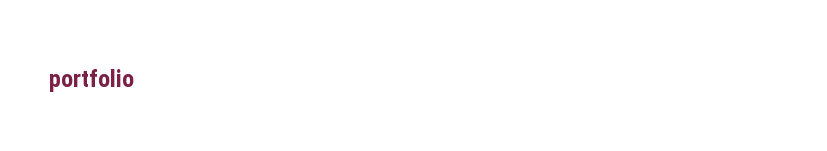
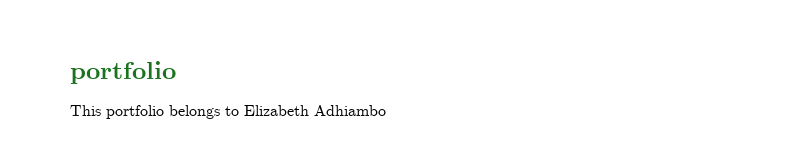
[49,69,134,92] portfolio -> [70,61,176,84] [70,105,386,119] portfolio // This portfolio belongs to Elizabeth Adhiambo

